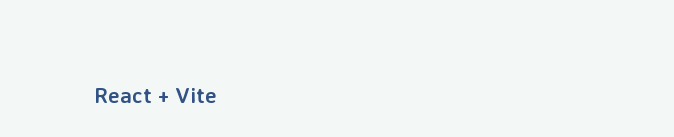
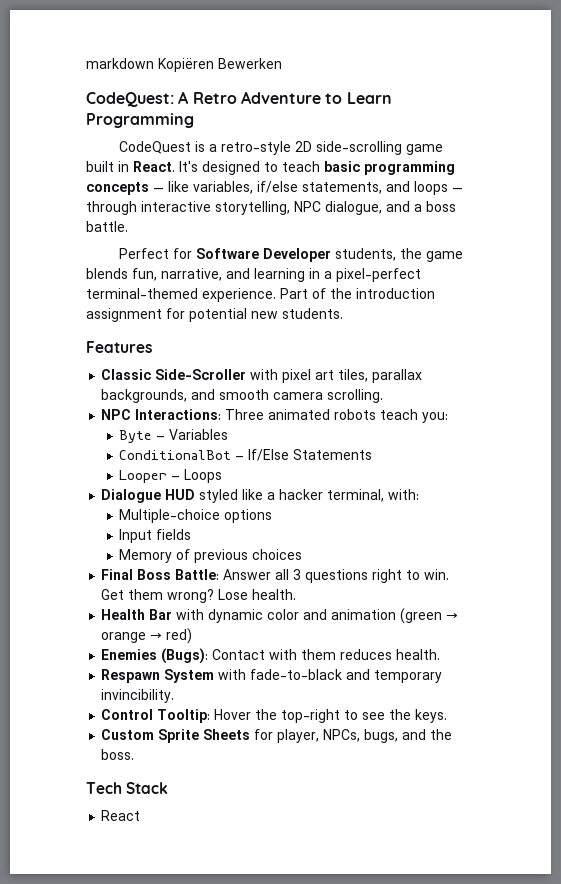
[95,88,217,103] React + Vite -> [86,58,282,72] [86,91,392,107] [86,113,194,128] [119,141,444,155] [86,161,455,175] [86,181,463,195] [86,201,456,215] [86,221,128,232] [119,248,464,262] [86,268,421,282] [86,288,435,302] [86,308,343,322] [86,341,152,353] [101,369,423,383] [101,389,384,403] [101,409,449,423] [119,429,229,443] [119,449,373,461] [119,469,223,483] [101,489,420,503] [119,509,273,523] [119,529,192,543] [119,549,303,563] [101,569,450,583] [101,589,297,603] [101,608,459,624] [101,628,193,644] [101,648,441,664] [101,669,443,683] [101,689,175,703] [101,709,448,723] [101,729,453,743] [101,749,135,760] [86,782,169,794] [101,810,141,821] markdown Kopiëren Bewerken // CodeQuest: A Retro Adventure to Learn Programming // CodeQuest is a retro-style 2D side-scrolling game built in React. It's designed to teach basic programming concepts — like variables, if/else statements, and loops — through interactive storytelling, NPC dialogue, and a boss battle. // Perfect for Software Developer students, the game blends fun, narrative, and learning in a pixel-perfect terminal-themed experience. Part of the introduction assignment for potential new students. // Features // Classic Side-Scroller with pixel art tiles, parallax backgrounds, and smooth camera scrolling. // NPC Interactions: Three animated robots teach you: // Byte – Variables // ConditionalBot – If/Else Statements // Looper – Loops // Dialogue HUD styled like a hacker terminal, with: // Multiple-choice options // Input fields // Memory of previous choices // Final Boss Battle: Answer all 3 questions right to win. Get them wrong? Lose health. // Health Bar with dynamic color and animation (green → orange → red) // Enemies (Bugs): Contact with them reduces health. // Respawn System with fade-to-black and temporary invincibility. // Control Tooltip: Hover the top-right to see the keys. // Custom Sprite Sheets for player, NPCs, bugs, and the boss. // Tech Stack // React

